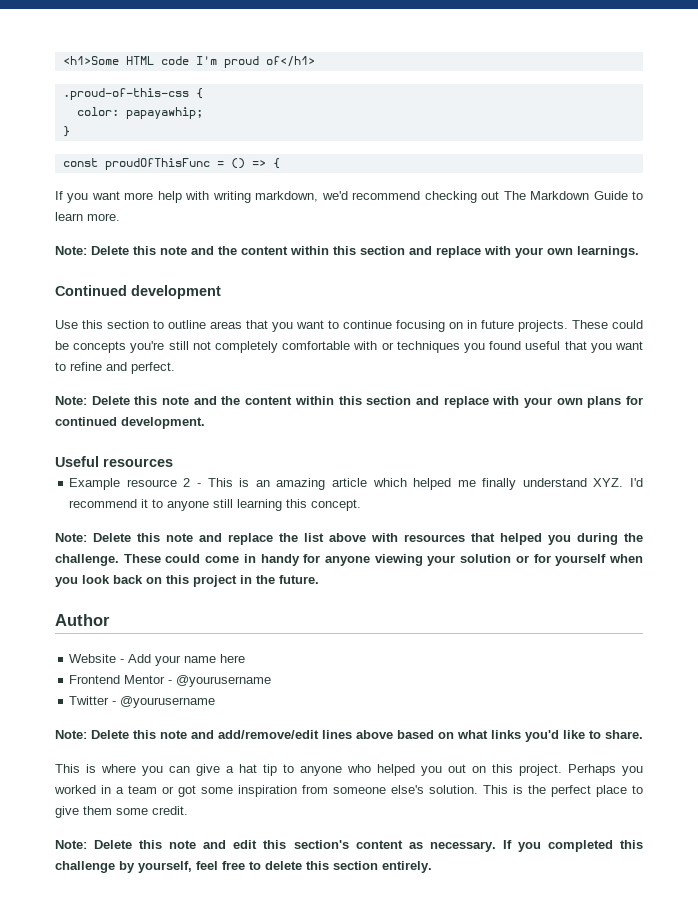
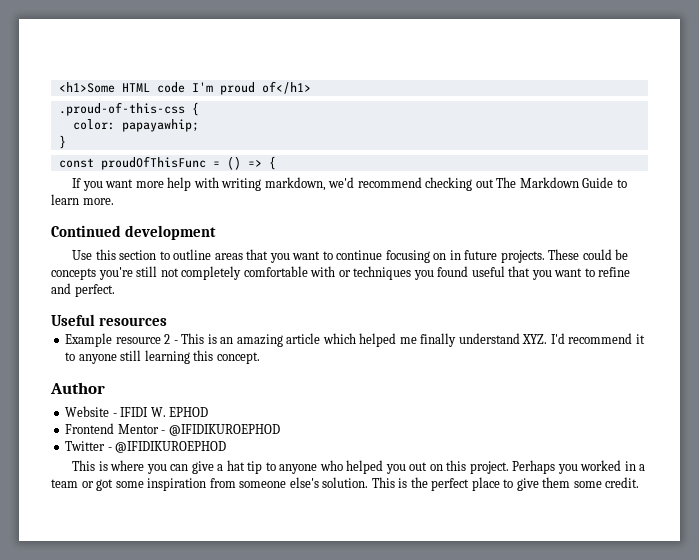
[55,246,639,258] // Note: Delete this note and the content within this section and replace with your own learnings. -> (114, 201) none
[55,396,643,408] [55,417,205,429] // Note: Delete this note and the content within this section and replace with your own plans for continued development. -> (115, 290) none
[55,533,643,545] [55,554,644,566] [55,575,319,587] // Note: Delete this note and replace the list above with resources that helped you during the challenge. These could come in handy for anyone viewing your solution or for yourself when you look back on this project in the future. -> (260, 358) none
[128,654,246,666] Add your name here -> [120,407,209,417] IFIDI W. EPHOD
[176,675,272,687] @yourusername -> [168,424,280,436] @IFIDIKUROEPHOD
[120,696,216,708] [55,730,643,742] @yourusername // Note: Delete this note and add/remove/edit lines above based on what links you'd like to share. -> [115,441,227,453] @IFIDIKUROEPHOD
[55,840,643,852] [55,861,432,873] // Note: Delete this note and edit this section's content as necessary. If you completed this challenge by yourself, feel free to delete this section entirely. -> (640, 482) none

